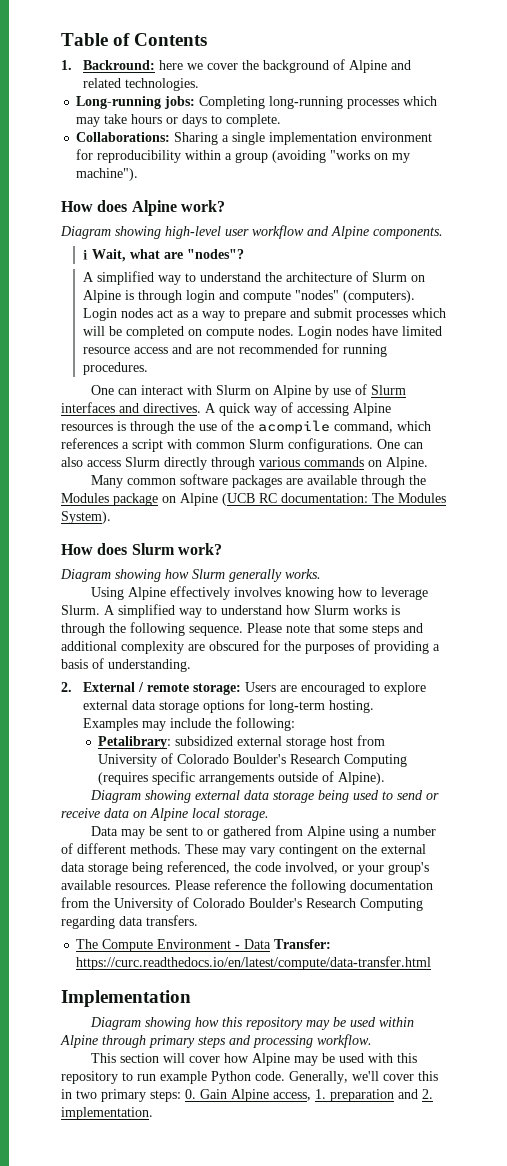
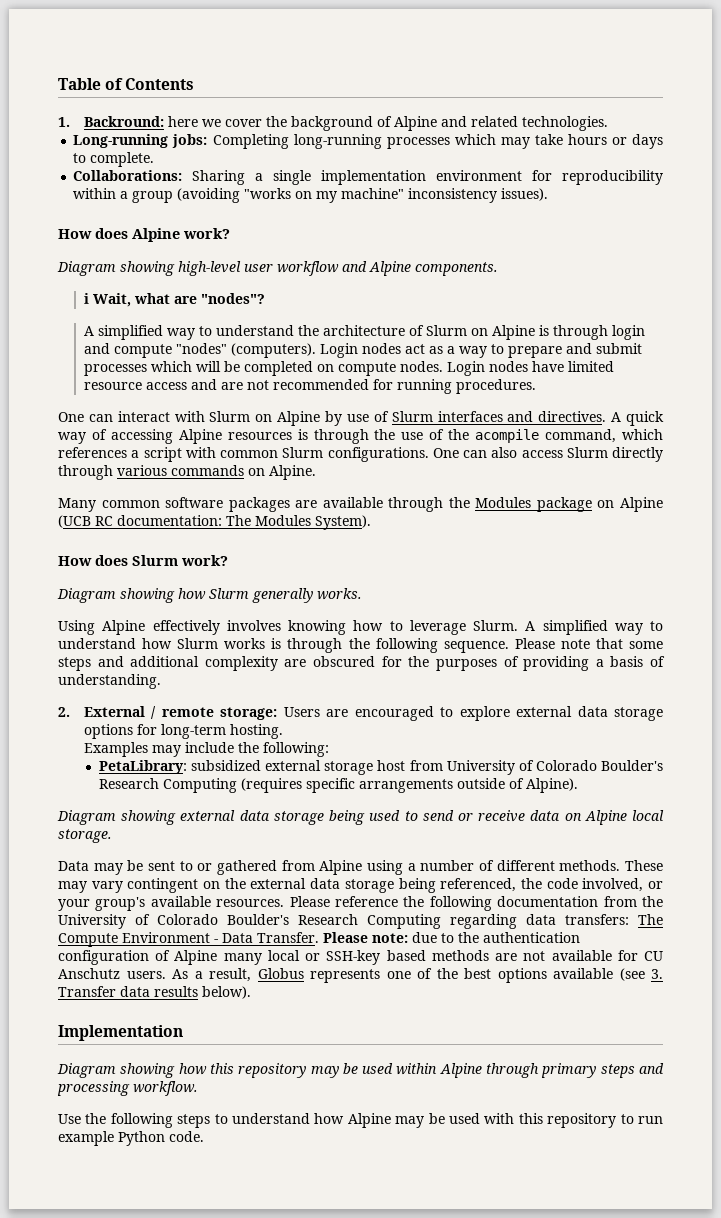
[76,168,139,181] machine"). -> [341,188,549,203] machine" inconsistency issues).
[98,736,172,749] Petalibrary: -> [99,760,188,774] PetaLibrary:
[146,915,198,926] transfers. // -> [565,914,629,925] transfers:
[274,939,332,949] [76,956,432,970] Transfer: https://curc.readthedocs.io/en/latest/compute/data-transfer.html -> [257,932,580,943] [58,950,663,965] [58,968,663,983] [58,986,251,999] Transfer. Please note: due to the authentication configuration of Alpine many local or SSH-key based methods are not available for CU Anschutz users. As a result, Globus represents one of the best options available (see 3. Transfer data results below).
[91,1053,221,1063] This section will cover -> [58,1113,310,1128] Use the following steps to understand
[289,1071,438,1084] [61,1089,433,1102] [61,1107,153,1120] Generally, we'll cover this in two primary steps: 0. Gain Alpine access, 1. preparation and 2. implementation. -> (204, 1136) none

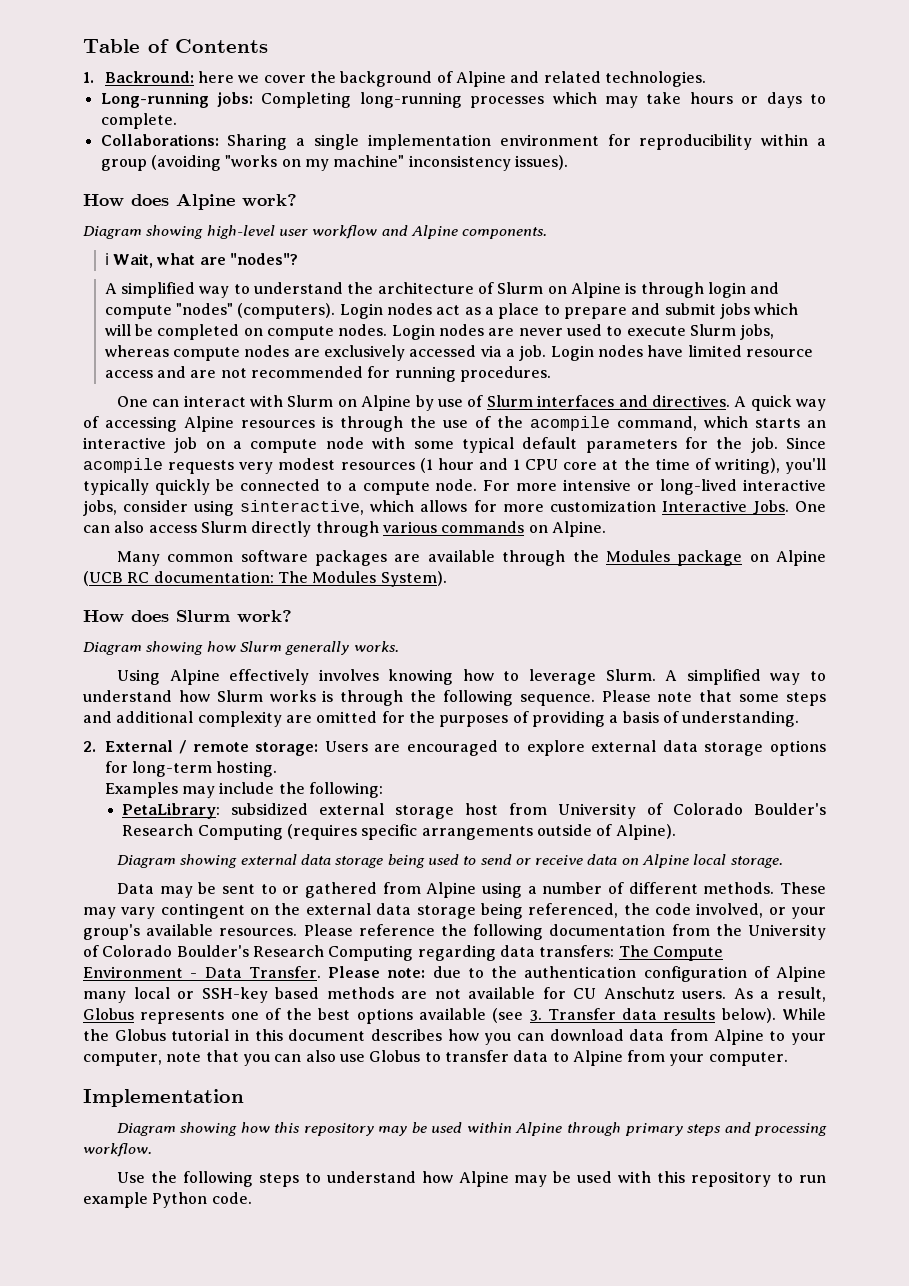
[458,346,487,358] way -> [498,303,540,319] place
[83,364,147,376] processes -> [719,303,750,319] jobs
(528, 366) none -> [488,324,775,340] [104,345,644,361] are never used to execute Slurm jobs, whereas compute nodes are exclusively accessed via a job. Login nodes
[58,447,429,462] references a script with common Slurm configurations. -> [755,418,826,428] [83,437,826,453] [83,458,826,474] [83,479,826,495] [83,500,789,516] starts an interactive job on a compute node with some typical default parameters for the job. Since acompile requests very modest resources (1 hour and 1 CPU core at the time of writing), you'll typically quickly be connected to a compute node. For more intensive or long-lived interactive jobs, consider using sinteractive, which allows for more customization Interactive Jobs.
[313,656,376,667] obscured -> [316,711,378,723] omitted
(251, 992) none -> [782,1008,826,1020] [83,1029,826,1045] [83,1050,788,1066] While the Globus tutorial in this document describes how you can download data from Alpine to your computer, note that you can also use Globus to transfer data to Alpine from your computer.

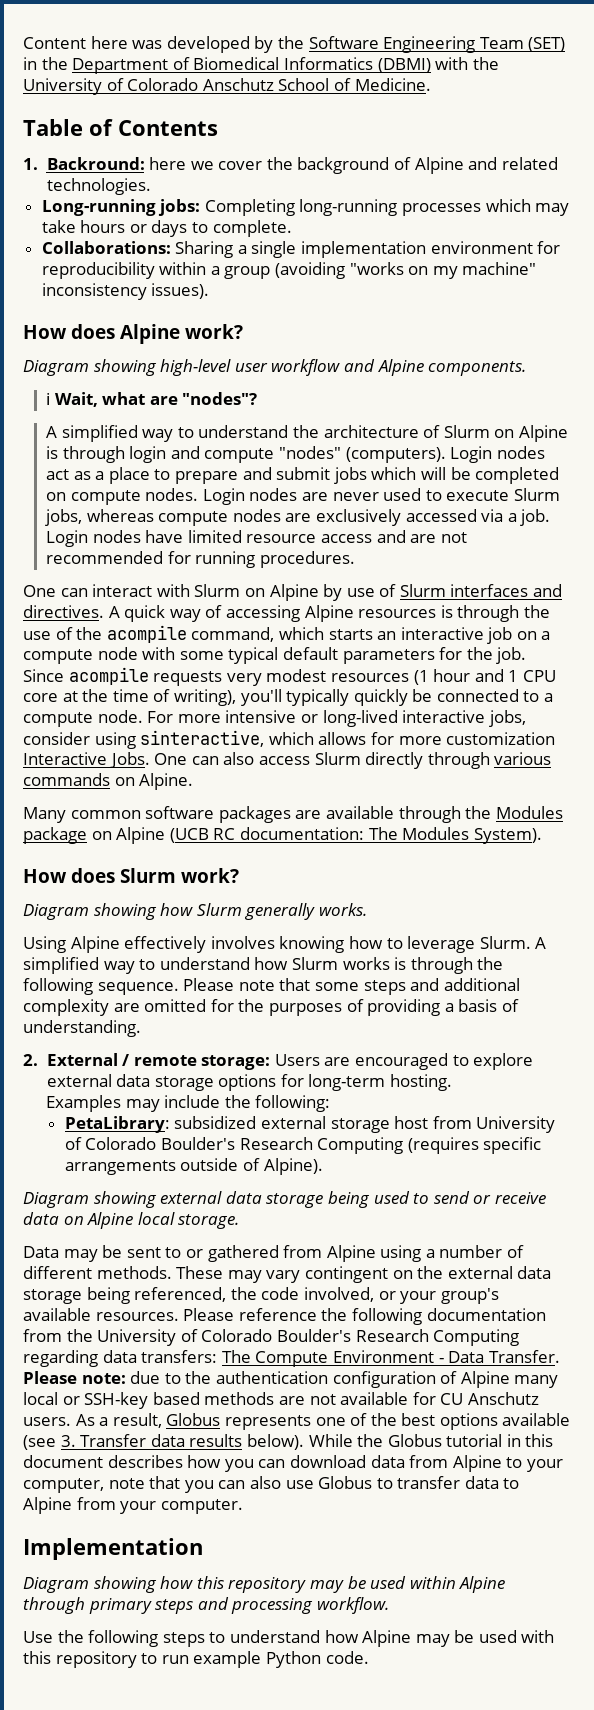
(83, 46) none -> [23,36,566,53] [23,57,499,74] [23,78,431,95] Content here was developed by the Software Engineering Team (SET) in the Department of Biomedical Informatics (DBMI) with the University of Colorado Anschutz School of Medicine. //

